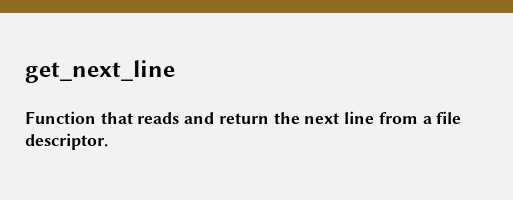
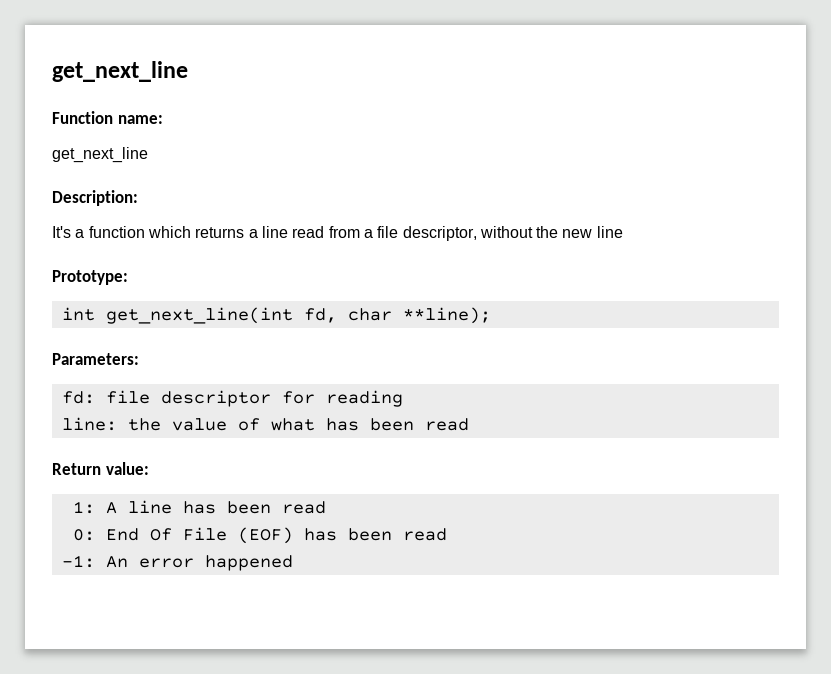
[100,111,462,124] [25,133,108,150] that reads and return the next line from a file descriptor. -> [117,115,163,124] [52,147,148,163] [52,190,138,206] [52,226,623,241] [52,270,128,285] [61,307,491,324] [52,353,139,365] [61,390,403,407] [61,417,469,431] [52,462,149,475] [72,500,326,514] [72,527,447,544] [61,555,293,571] name: // get_next_line // Description: // It's a function which returns a line read from a file descriptor, without the new line // Prototype: // int get_next_line(int fd, char **line); // Parameters: // fd: file descriptor for reading // line: the value of what has been read // Return value: // 1: A line has been read // 0: End Of File (EOF) has been read // -1: An error happened

